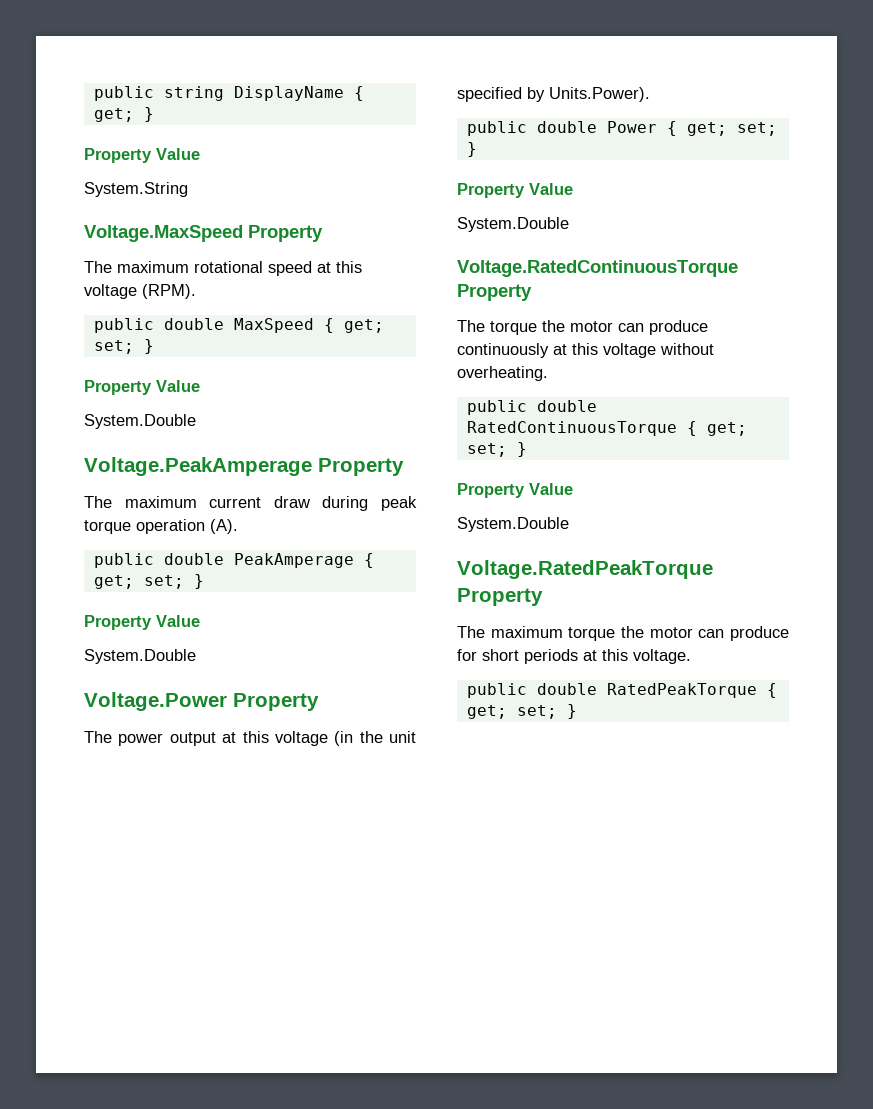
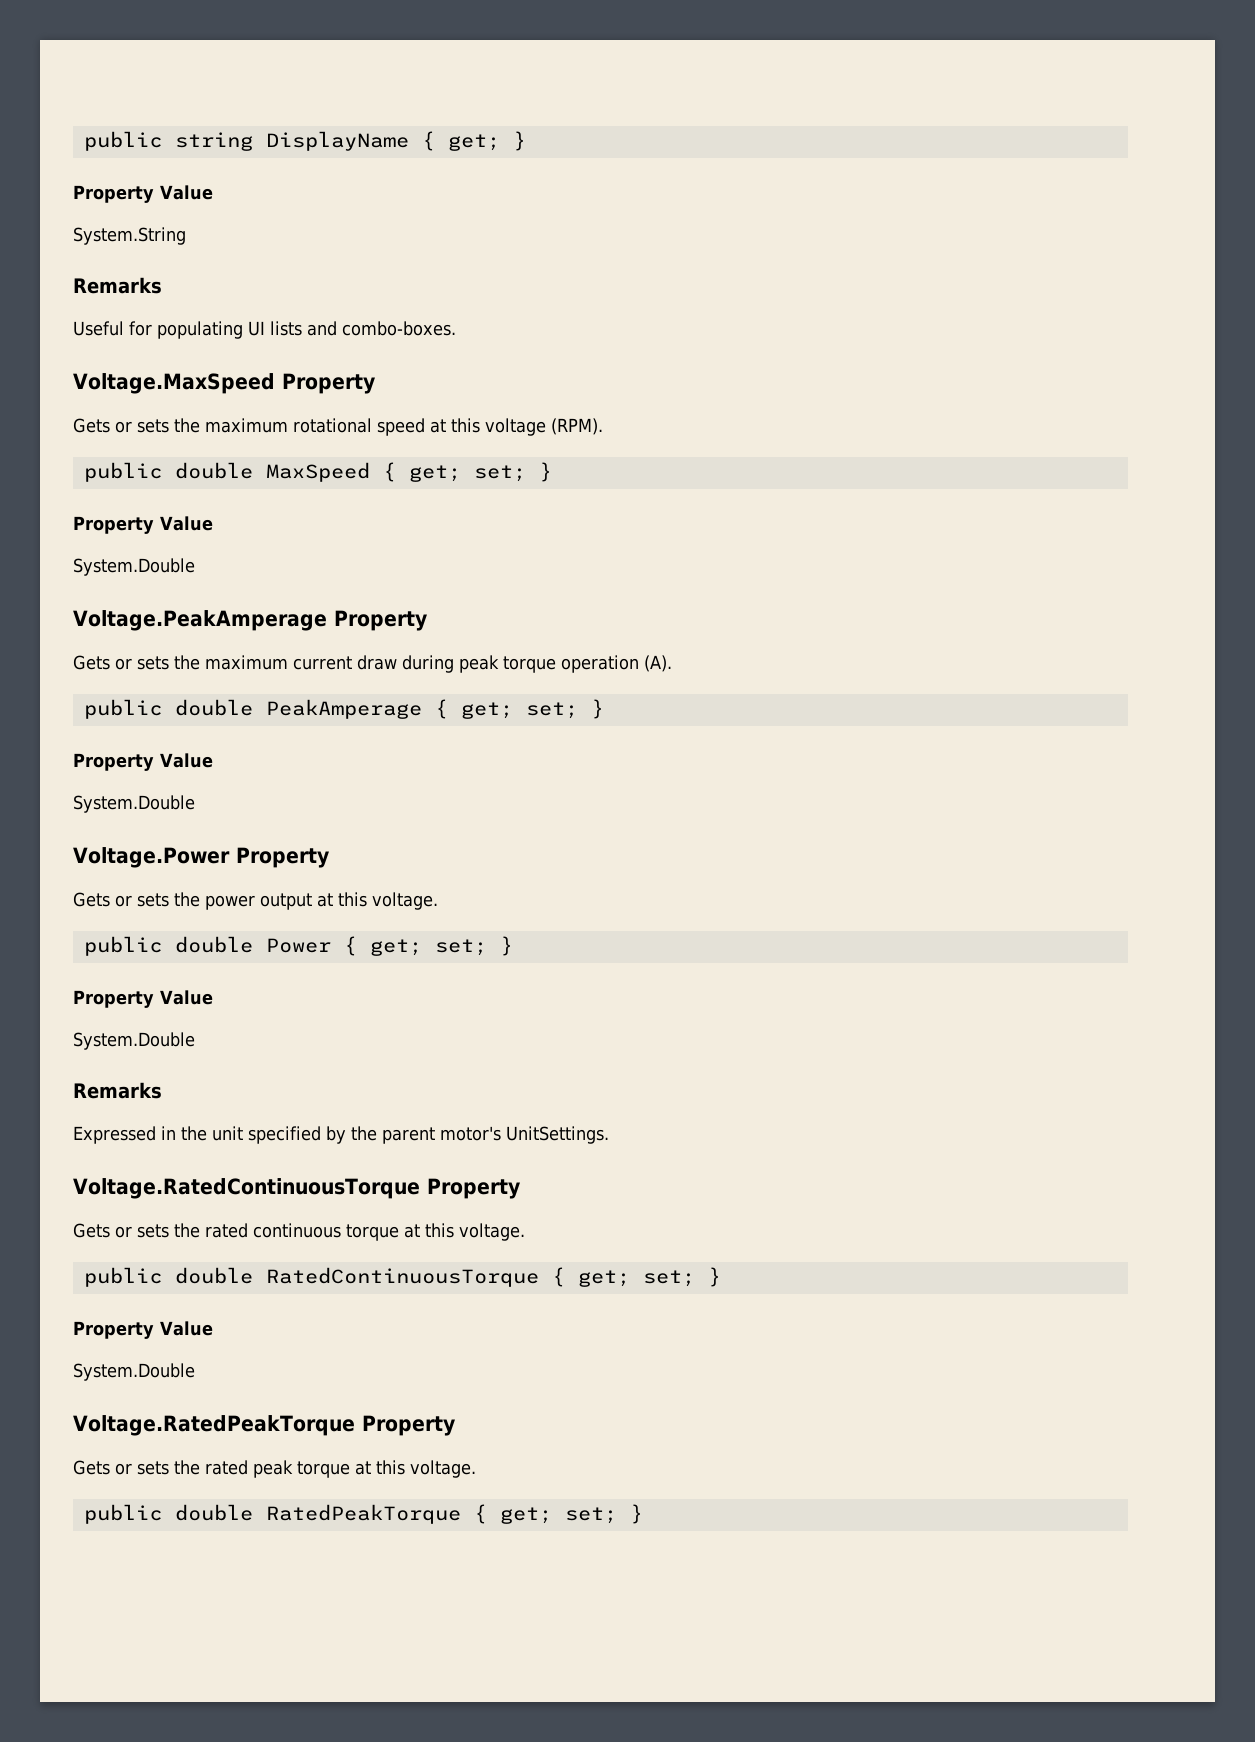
[84,225,323,242] [84,261,112,273] Voltage.MaxSpeed Property // The -> [73,277,162,294] [73,321,456,339] [73,373,375,394] [73,418,200,433] Remarks // Useful for populating UI lists and combo-boxes. // Voltage.MaxSpeed Property // Gets or sets the
[84,496,112,508] The -> [73,655,200,670] Gets or sets the
[84,731,416,746] [457,87,650,102] The power output at this voltage (in the unit specified by Units.Power). -> [73,892,438,910] Gets or sets the power output at this voltage.
[457,260,738,277] [457,284,532,301] [457,320,708,335] [457,343,714,358] [457,366,548,381] Voltage.RatedContinuousTorque Property // The torque the motor can produce continuously at this voltage without overheating. -> [73,1082,162,1099] [73,1126,609,1144] [73,1178,520,1199] [73,1223,525,1241] Remarks // Expressed in the unit specified by the parent motor's UnitSettings. // Voltage.RatedContinuousTorque Property // Gets or sets the rated continuous torque at this voltage.
[457,626,789,641] [457,649,578,664] The maximum torque the motor can produce for short periods -> [73,1460,350,1478] Gets or sets the rated peak torque

